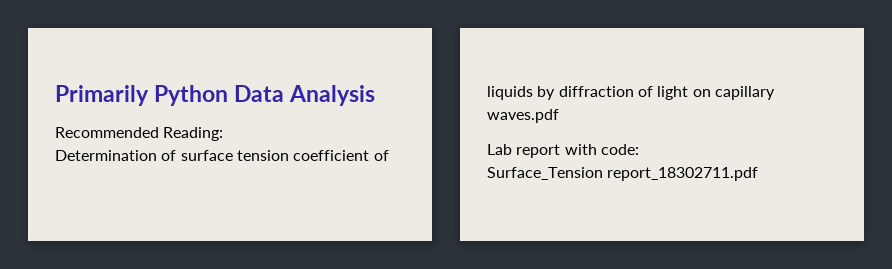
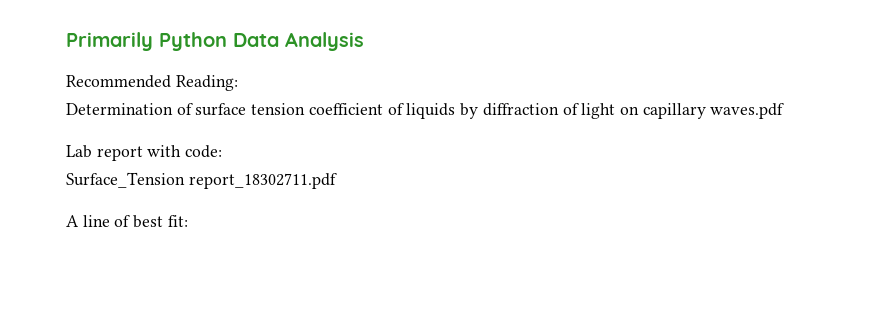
(759, 174) none -> [66,215,188,228] // A line of best fit:

